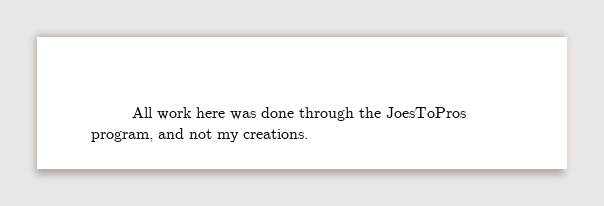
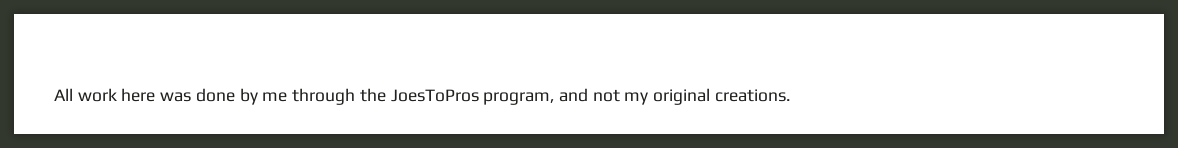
(295, 112) none -> [239,88,288,105] by me
(239, 137) none -> [653,88,711,105] original

